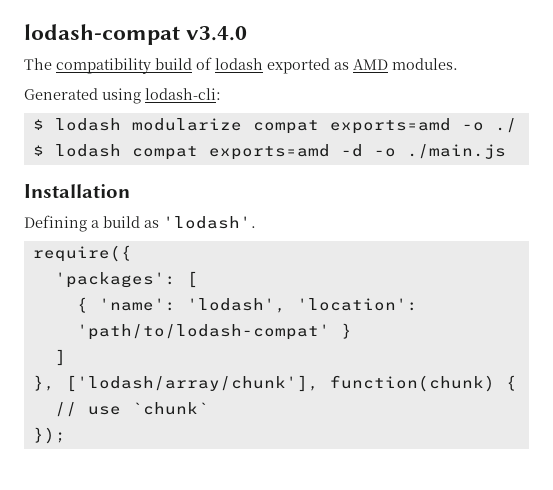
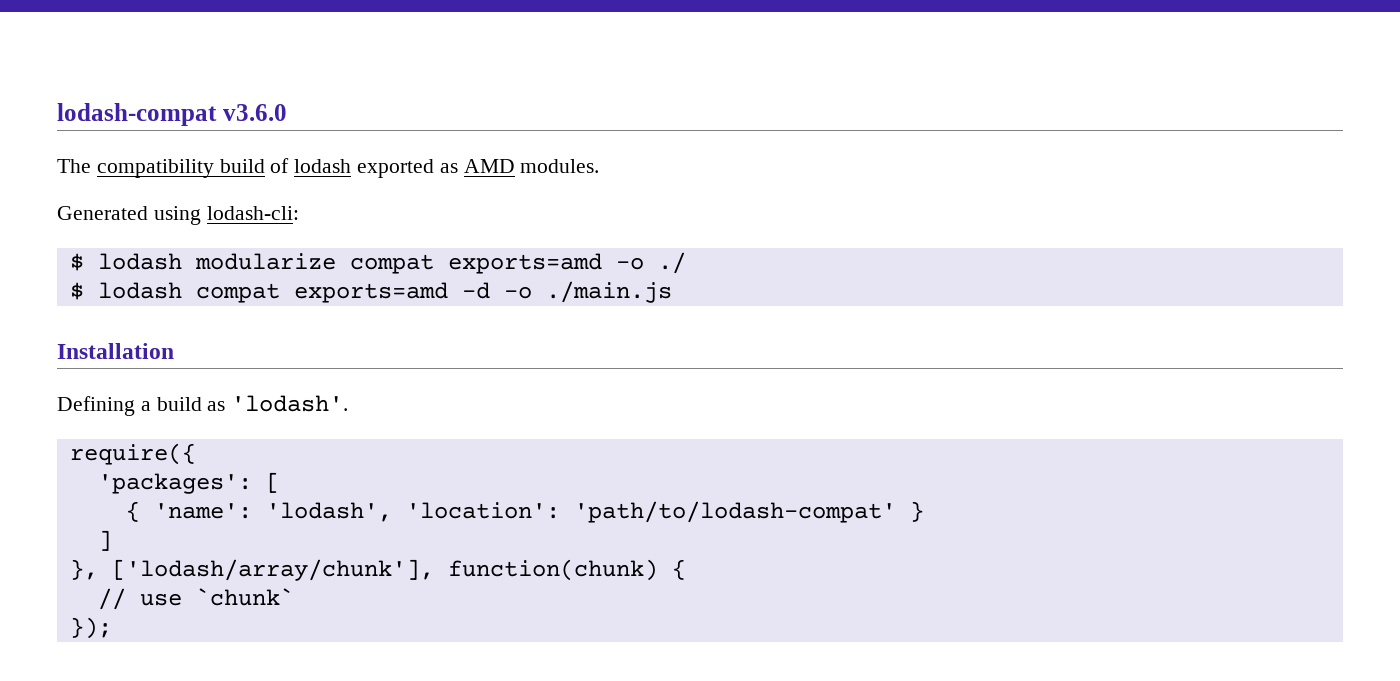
[186,26,248,41] v3.4.0 -> [222,104,287,121] v3.6.0

